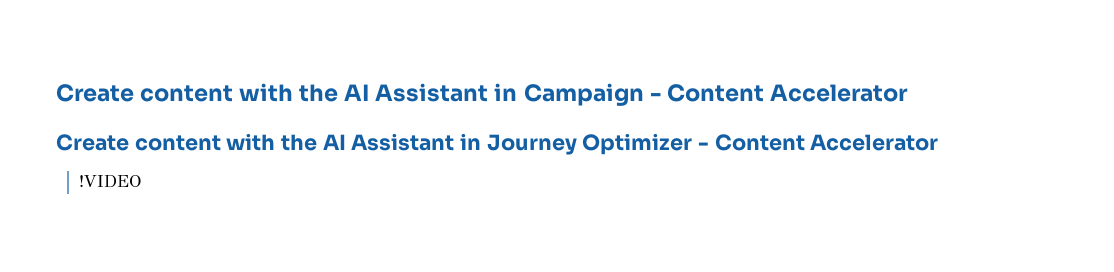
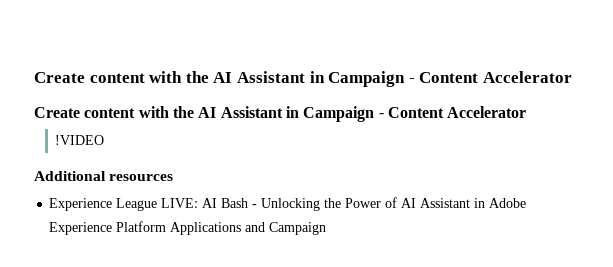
[486,133,693,155] Journey Optimizer -> [303,106,375,122] Campaign
(143, 181) none -> [34,171,174,181] [49,197,527,211] [49,221,327,235] // Additional resources // Experience League LIVE: AI Bash - Unlocking the Power of AI Assistant in Adobe Experience Platform Applications and Campaign

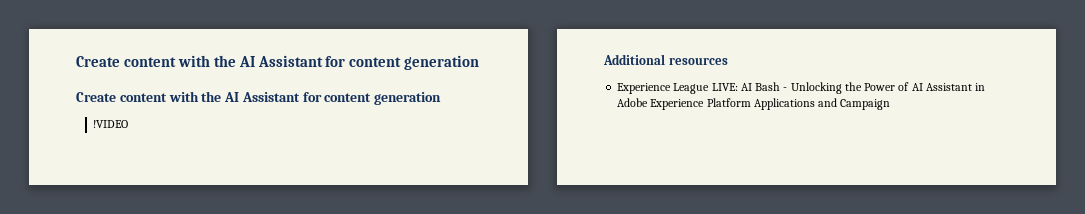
[34,71,572,87] [34,106,527,122] Create content with the AI Assistant in Campaign - Content Accelerator // Create content with the AI Assistant in Campaign - Content Accelerator -> [76,55,480,70] [76,91,442,105] Create content with the AI Assistant for content generation // Create content with the AI Assistant for content generation

